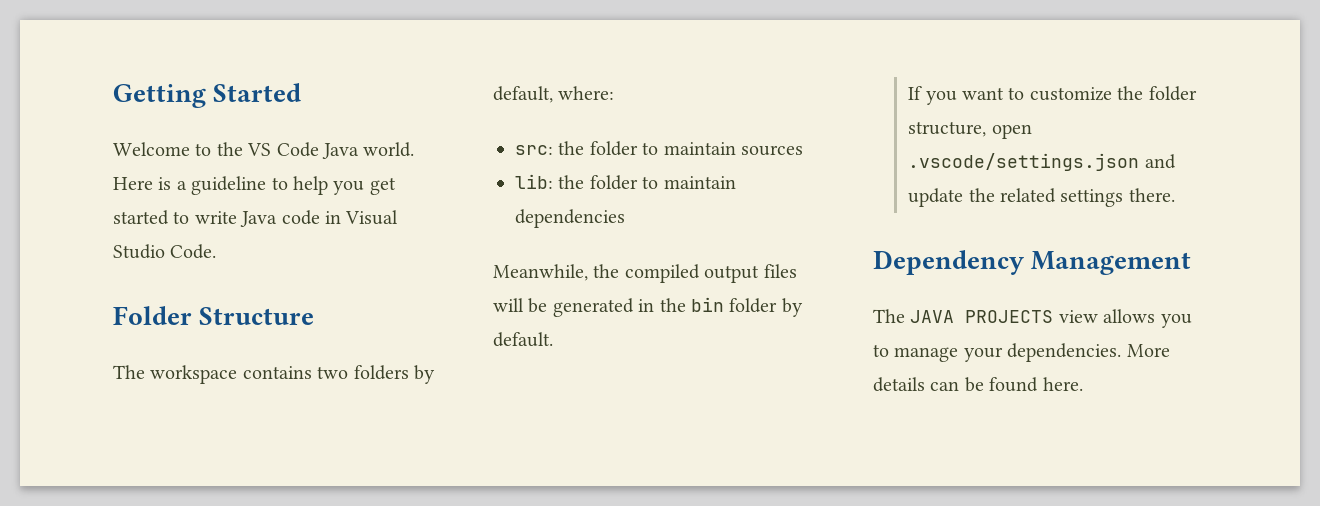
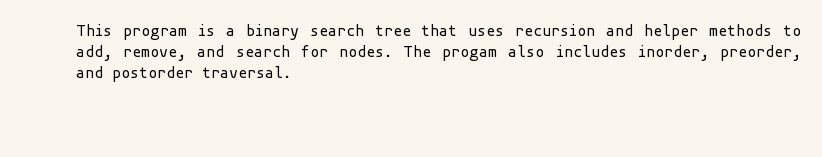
[113,83,302,108] [113,142,415,159] [113,176,396,195] [113,210,399,227] [113,244,217,259] [113,306,315,325] [113,365,435,384] [493,86,615,103] [515,141,803,156] [515,174,736,190] [515,209,625,228] [493,264,797,283] [493,297,803,317] [493,332,553,347] [908,86,1197,105] [908,121,1032,139] [908,153,1176,171] [908,188,1175,207] [873,250,1192,275] [873,309,1192,328] [873,343,1170,362] [873,377,1083,392] Getting Started // Welcome to the VS Code Java world. Here is a guideline to help you get started to write Java code in Visual Studio Code. // Folder Structure // The workspace contains two folders by default, where: // src: the folder to maintain sources // lib: the folder to maintain dependencies // Meanwhile, the compiled output files will be generated in the bin folder by default. // If you want to customize the folder structure, open .vscode/settings.json and update the related settings there. // Dependency Management // The JAVA PROJECTS view allows you to manage your dependencies. More details can be found here. -> [76,24,801,40] [76,45,801,61] [76,66,291,82] This program is a binary search tree that uses recursion and helper methods to add, remove, and search for nodes. The progam also includes inorder, preorder, and postorder traversal.

